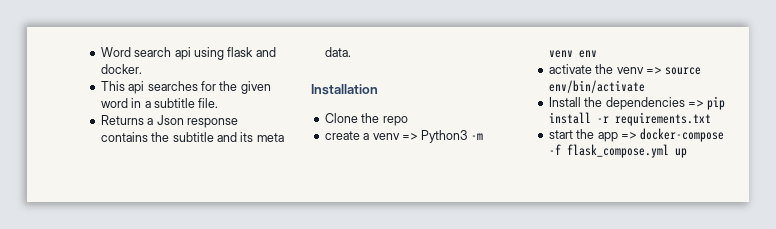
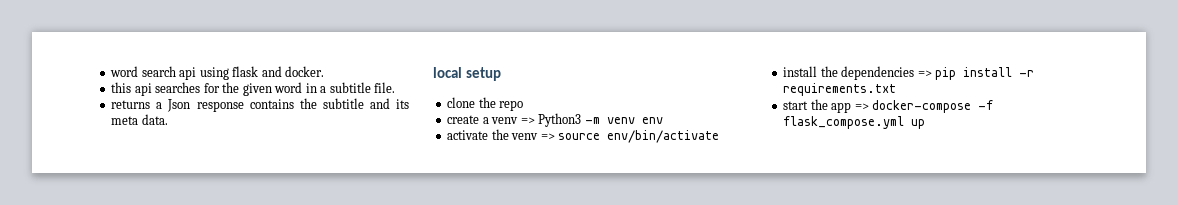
[100,47,131,57] Word -> [110,66,139,77] word
[100,81,125,91] This -> [111,82,132,93] this
[100,115,144,125] Returns -> [111,100,151,109] returns
[311,84,378,95] [324,113,358,123] Installation // Clone -> [433,67,501,81] [447,97,476,108] local setup // clone
[548,97,581,107] Install -> [783,66,818,77] install

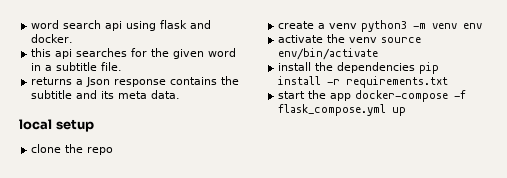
[520,113,582,127] => Python3 -> [361,20,408,32] python3
[540,133,555,140] => -> (378, 40) none
[917,70,932,77] => -> (416, 67) none
[854,103,869,110] => -> (352, 97) none

